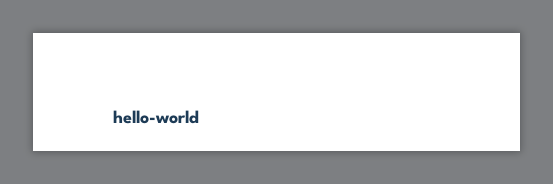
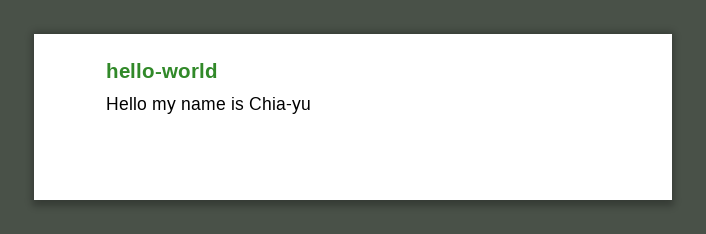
(199, 117) none -> [106,97,311,114] // Hello my name is Chia-yu

